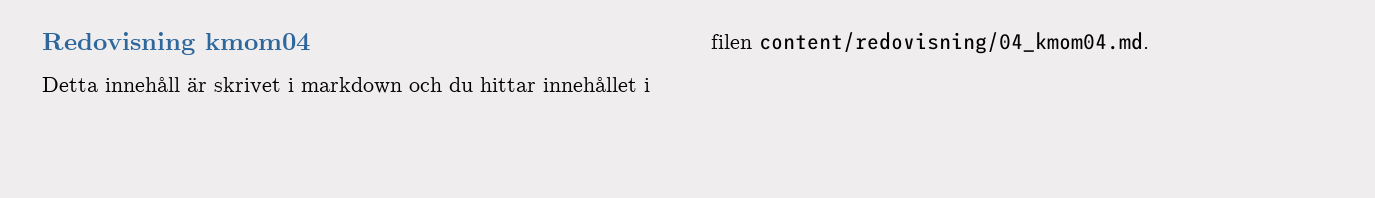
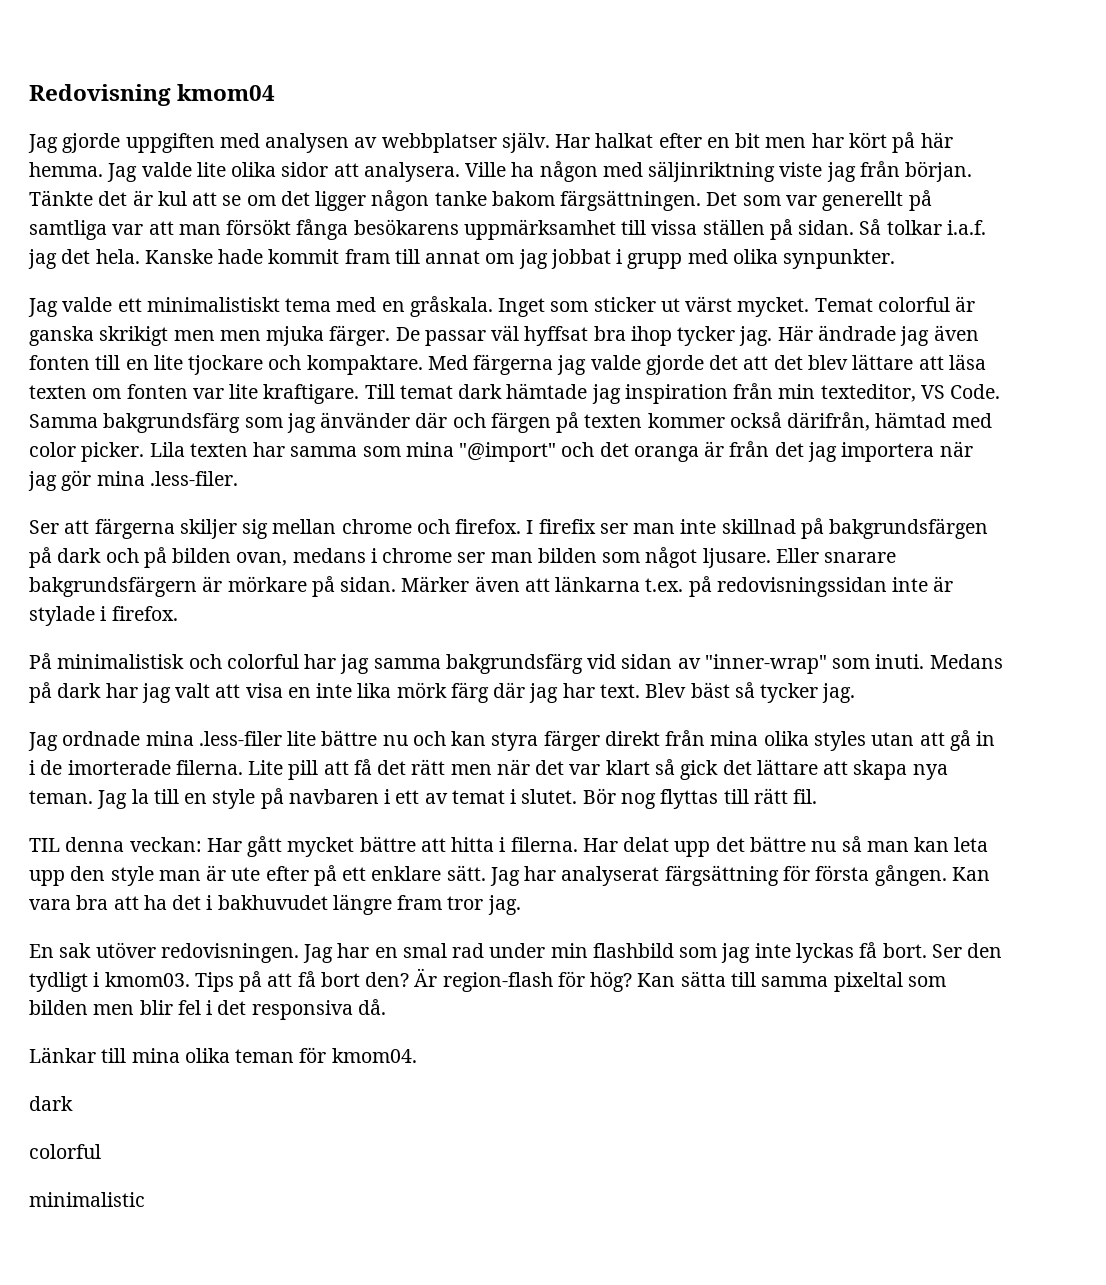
[42,77,650,94] [711,32,1149,54] Detta innehåll är skrivet i markdown och du hittar innehållet i filen content/redovisning/04_kmom04.md. -> [28,132,953,153] [29,161,973,182] [29,190,932,211] [29,219,986,240] [28,249,896,269] [28,296,976,317] [29,325,979,346] [29,354,986,375] [29,383,1001,404] [29,412,992,433] [29,441,973,462] [28,470,238,491] [29,518,989,539] [29,547,897,568] [29,576,954,597] [29,606,178,626] [29,653,1003,674] [29,682,856,703] [28,730,996,751] [29,759,948,780] [29,788,818,809] [29,836,989,857] [29,865,990,886] [29,894,521,915] [29,942,1003,963] [29,968,946,992] [29,999,386,1020] [29,1047,417,1063] [29,1096,73,1111] [29,1144,101,1159] [29,1192,145,1207] Jag gjorde uppgiften med analysen av webbplatser själv. Har halkat efter en bit men har kört på här hemma. Jag valde lite olika sidor att analysera. Ville ha någon med säljinriktning viste jag från början. Tänkte det är kul att se om det ligger någon tanke bakom färgsättningen. Det som var generellt på samtliga var att man försökt fånga besökarens uppmärksamhet till vissa ställen på sidan. Så tolkar i.a.f. jag det hela. Kanske hade kommit fram till annat om jag jobbat i grupp med olika synpunkter. // Jag valde ett minimalistiskt tema med en gråskala. Inget som sticker ut värst mycket. Temat colorful är ganska skrikigt men men mjuka färger. De passar väl hyffsat bra ihop tycker jag. Här ändrade jag även fonten till en lite tjockare och kompaktare. Med färgerna jag valde gjorde det att det blev lättare att läsa texten om fonten var lite kraftigare. Till temat dark hämtade jag inspiration från min texteditor, VS Code. Samma bakgrundsfärg som jag änvänder där och färgen på texten kommer också därifrån, hämtad med color picker. Lila texten har samma som mina "@import" och det oranga är från det jag importera när jag gör mina .less-filer. // Ser att färgerna skiljer sig mellan chrome och firefox. I firefix ser man inte skillnad på bakgrundsfärgen på dark och på bilden ovan, medans i chrome ser man bilden som något ljusare. Eller snarare bakgrundsfärgern är mörkare på sidan. Märker även att länkarna t.ex. på redovisningssidan inte är stylade i firefox. // På minimalistisk och colorful har jag samma bakgrundsfärg vid sidan av "inner-wrap" som inuti. Medans på dark har jag valt att visa en inte lika mörk färg där jag har text. Blev bäst så tycker jag. // Jag ordnade mina .less-filer lite bättre nu och kan styra färger direkt från mina olika styles utan att gå in i de imorterade filerna. Lite pill att få det rätt men när det var klart så gick det lättare att skapa nya teman. Jag la till en style på navbaren i ett av temat i slutet. Bör nog flyttas till rätt fil. // TIL denna veckan: Har gått mycket bättre att hitta i filerna. Har delat upp det bättre nu så man kan leta upp den style man är ute efter på ett enklare sätt. Jag har analyserat färgsättning för första gången. Kan vara bra att ha det i bakhuvudet längre fram tror jag. // En sak utöver redovisningen. Jag har en smal rad under min flashbild som jag inte lyckas få bort. Ser den tydligt i kmom03. Tips på att få bort den? Är region-flash för hög? Kan sätta till samma pixeltal som bilden men blir fel i det responsiva då. // Länkar till mina olika teman för kmom04. // dark // colorful // minimalistic

